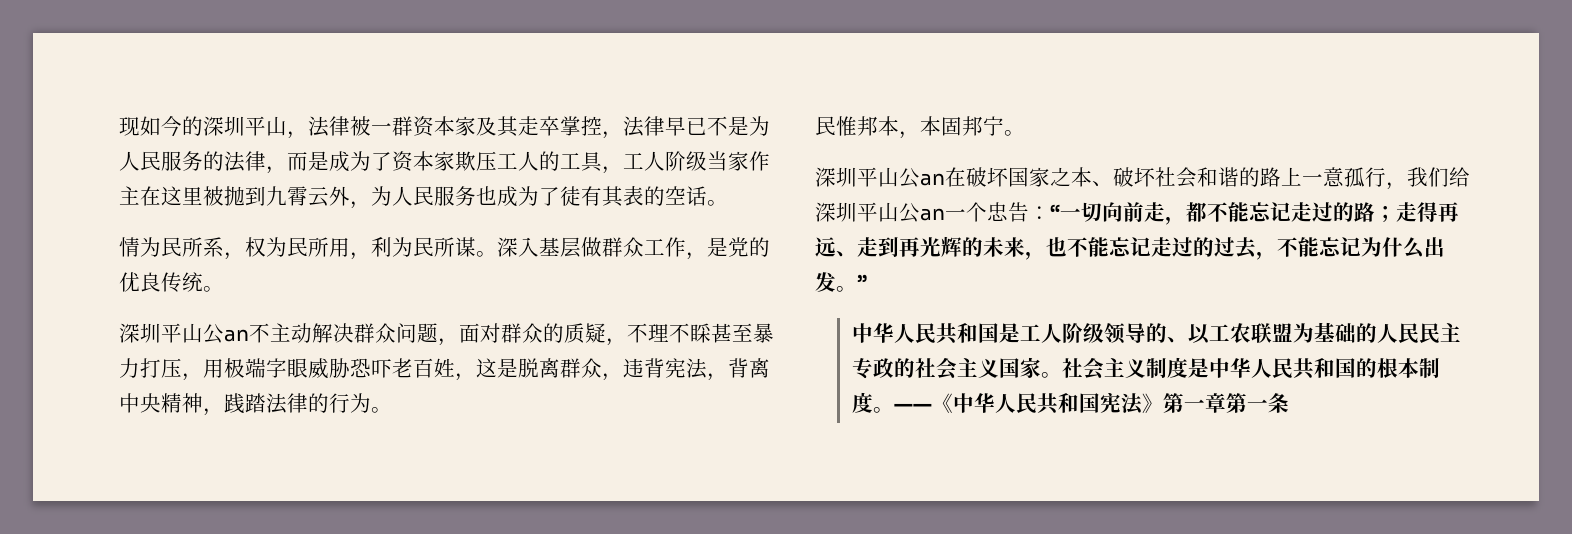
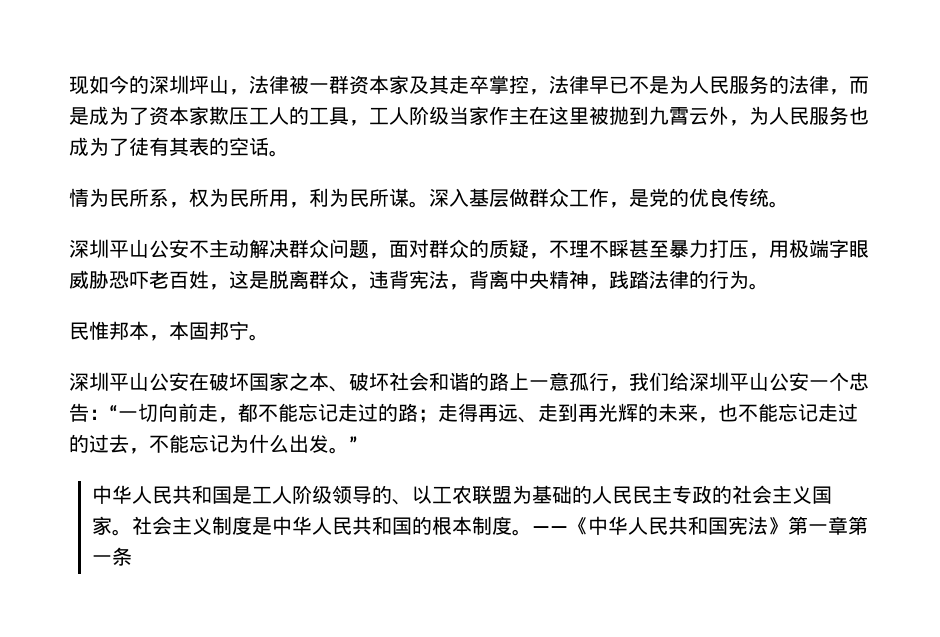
[245,116,266,136] 平 -> [189,76,209,94] 坪
[224,329,249,342] an -> [169,239,189,258] 安
[920,173,945,186] an -> [169,372,189,391] 安
[920,208,945,221] an -> [789,372,809,391] 安

